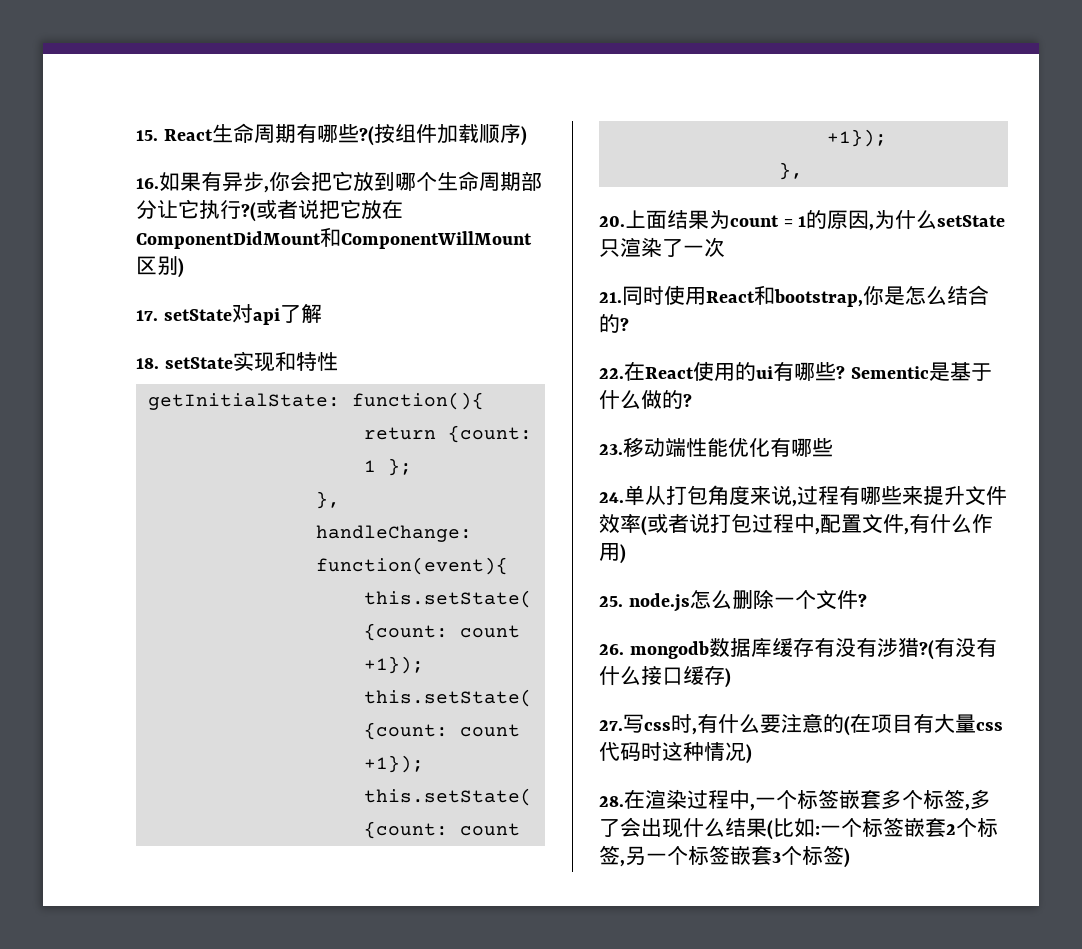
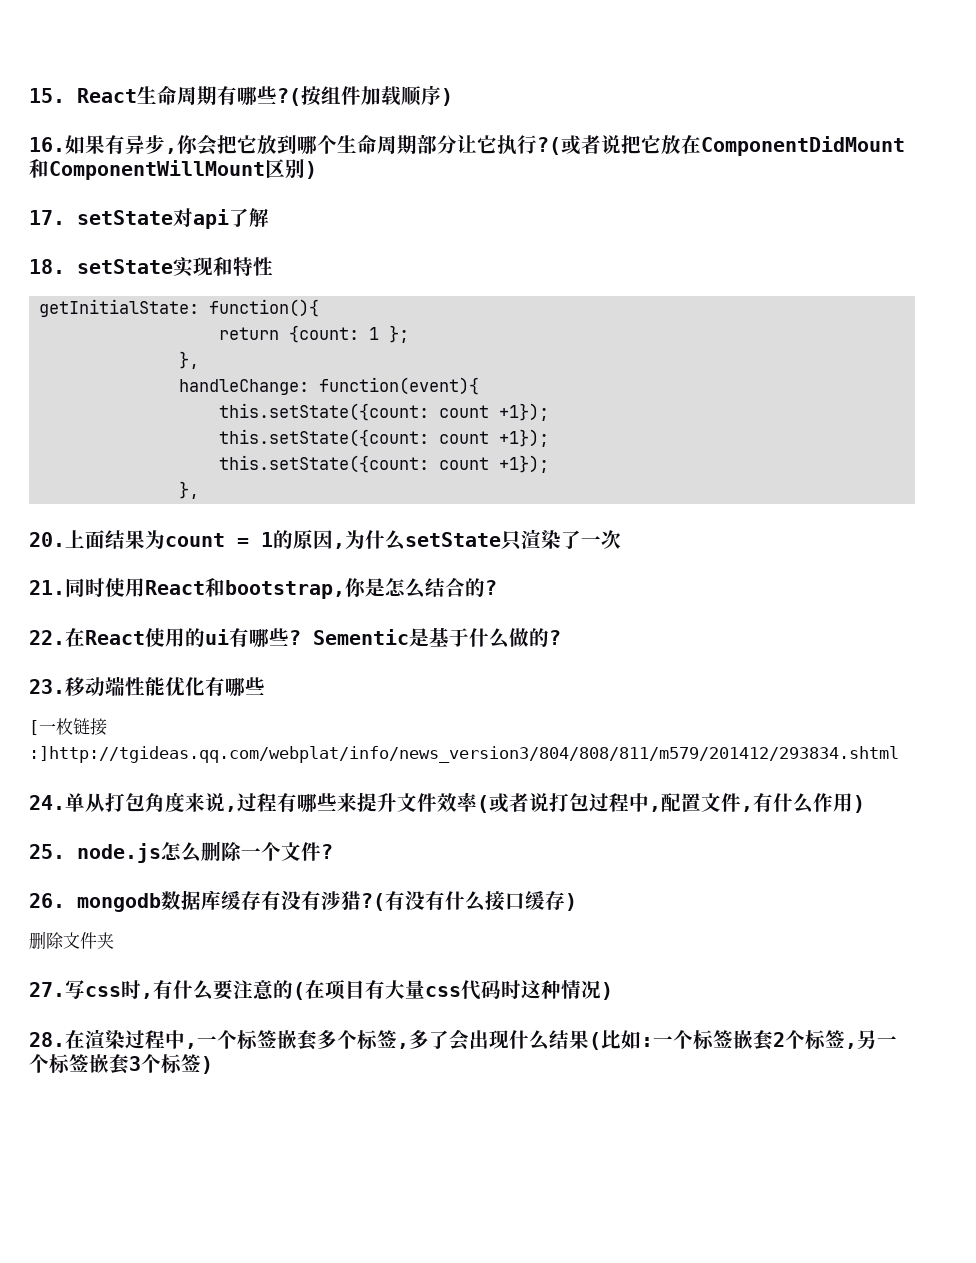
(833, 447) none -> [29,718,107,736] [29,746,899,763] // [一枚链接:]http://tgideas.qq.com/webplat/info/news_version3/804/808/811/m579/201412/293834.shtml
(731, 678) none -> [29,931,114,949] // 删除文件夹

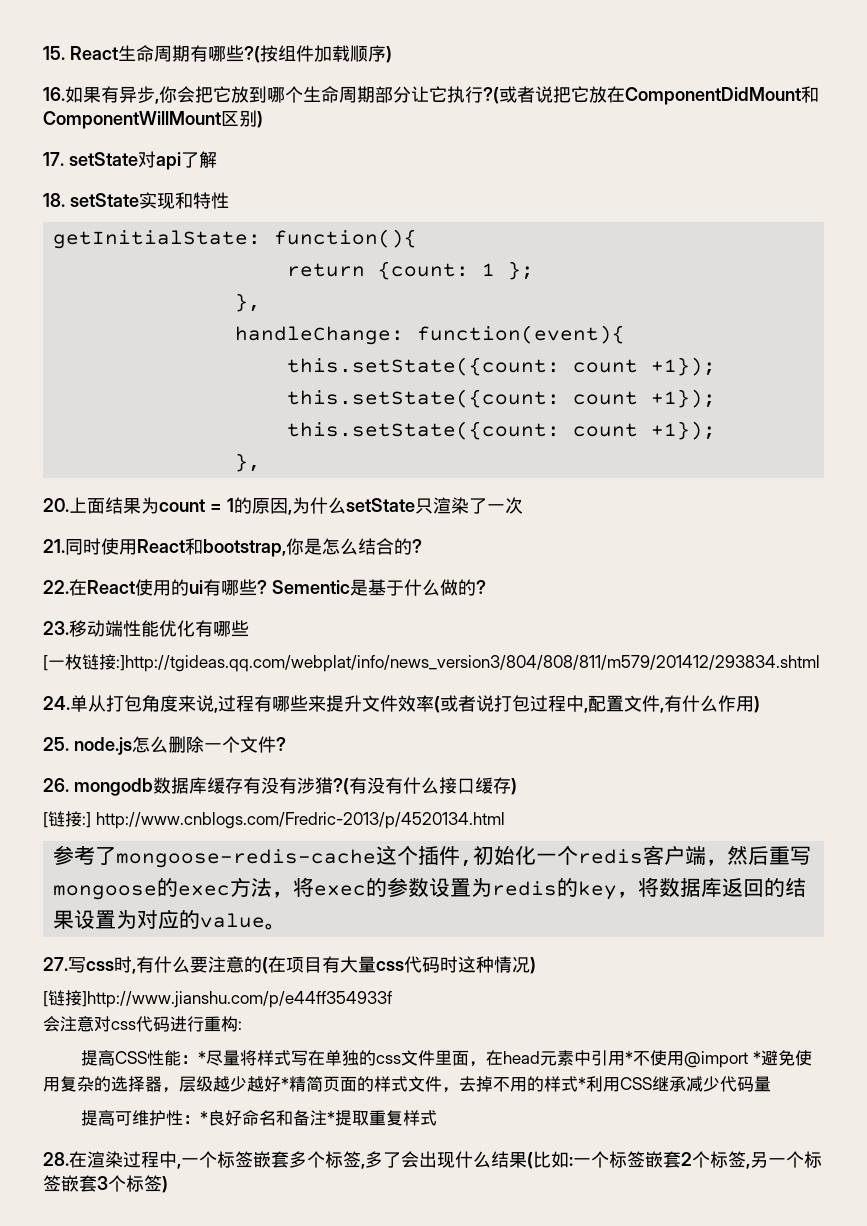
[29,931,114,949] 删除文件夹 -> [43,811,505,829] [53,845,812,868] [53,877,807,900] [53,909,287,930] [链接:] http://www.cnblogs.com/Fredric-2013/p/4520134.html // 参考了mongoose-redis-cache这个插件,初始化一个redis客户端，然后重写mongoose的exec方法，将exec的参数设置为redis的key，将数据库返回的结果设置为对应的value。
(613, 991) none -> [43,990,392,1008] [43,1016,242,1032] [81,1050,813,1068] [43,1076,771,1093] [81,1110,438,1126] // [链接]http://www.jianshu.com/p/e44ff354933f // 会注意对css代码进行重构: // 提高CSS性能：*尽量将样式写在单独的css文件里面，在head元素中引用*不使用@import *避免使用复杂的选择器，层级越少越好*精简页面的样式文件，去掉不用的样式*利用CSS继承减少代码量 // 提高可维护性：*良好命名和备注*提取重复样式

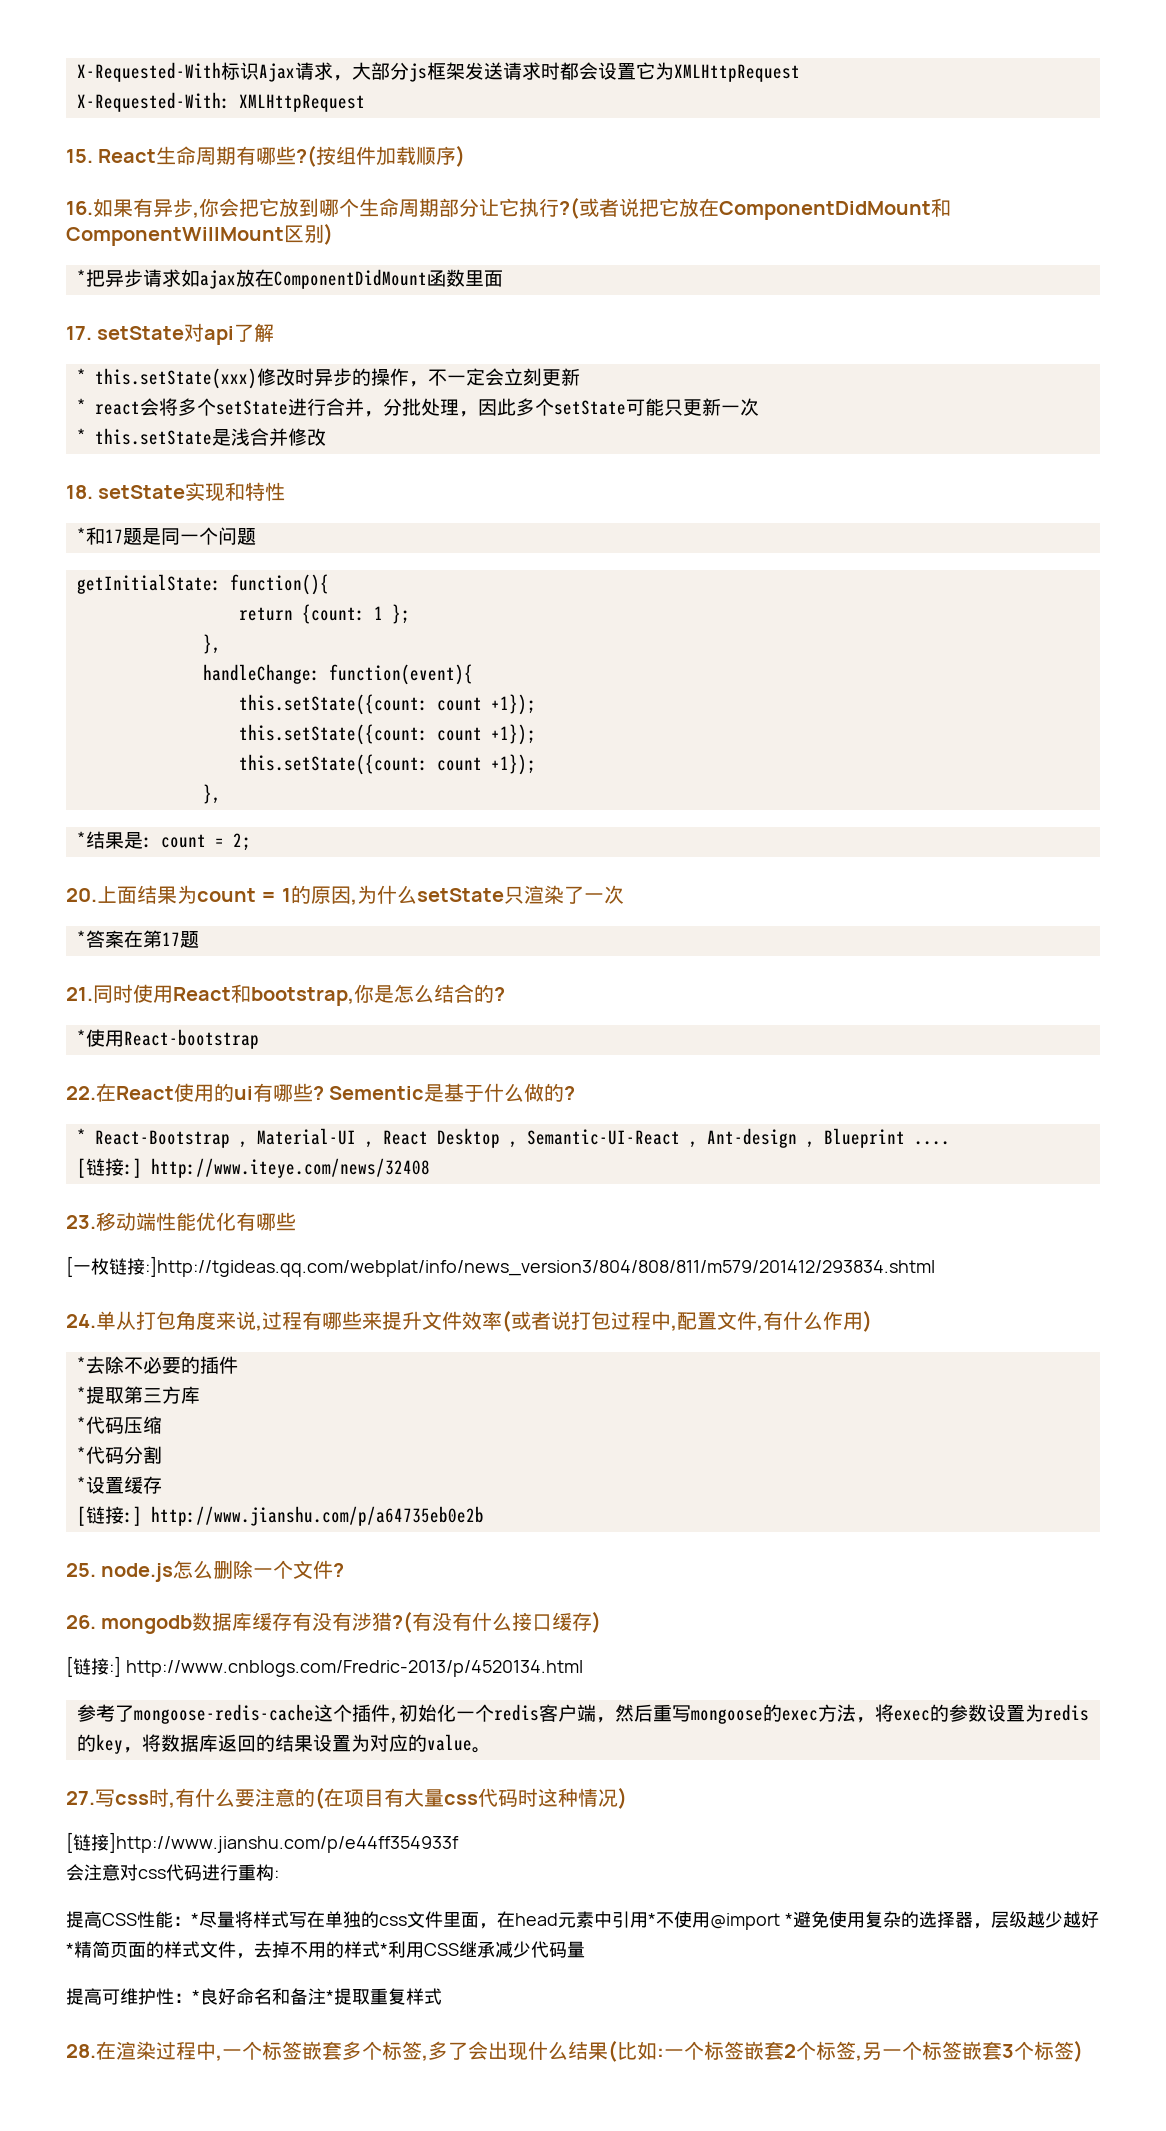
(43, 53) none -> [76,62,800,82] [76,92,365,112] X-Requested-With标识Ajax请求，大部分js框架发送请求时都会设置它为XMLHttpRequest // X-Requested-With: XMLHttpRequest //
(263, 119) none -> [76,269,503,289] // *把异步请求如ajax放在ComponentDidMount函数里面
(217, 159) none -> [76,368,580,389] [76,398,759,417] [76,428,326,446] // * this.setState(xxx)修改时异步的操作，不一定会立刻更新 // * react会将多个setState进行合并，分批处理，因此多个setState可能只更新一次 // * this.setState是浅合并修改
(229, 200) none -> [76,527,256,545] // *和17题是同一个问题
(262, 462) none -> [76,831,251,851] // *结果是: count = 2;
(523, 505) none -> [76,930,199,948] // *答案在第17题
(422, 546) none -> [76,1029,259,1049] // *使用React-bootstrap
(486, 587) none -> [76,1128,950,1148] [76,1158,430,1178] // * React-Bootstrap , Material-UI , React Desktop , Semantic-UI-React , Ant-design , Blueprint .... // [链接:] http://www.iteye.com/news/32408
(760, 704) none -> [76,1356,238,1374] [76,1386,200,1404] [76,1416,162,1434] [76,1446,162,1464] [76,1476,162,1494] [76,1506,484,1526] // *去除不必要的插件 // *提取第三方库 // *代码压缩 // *代码分割 // *设置缓存 // [链接:] http://www.jianshu.com/p/a64735eb0e2b

